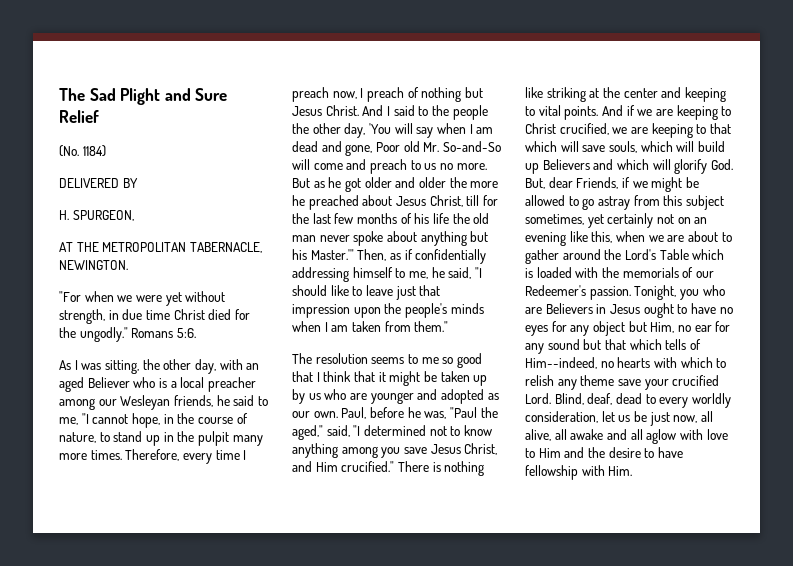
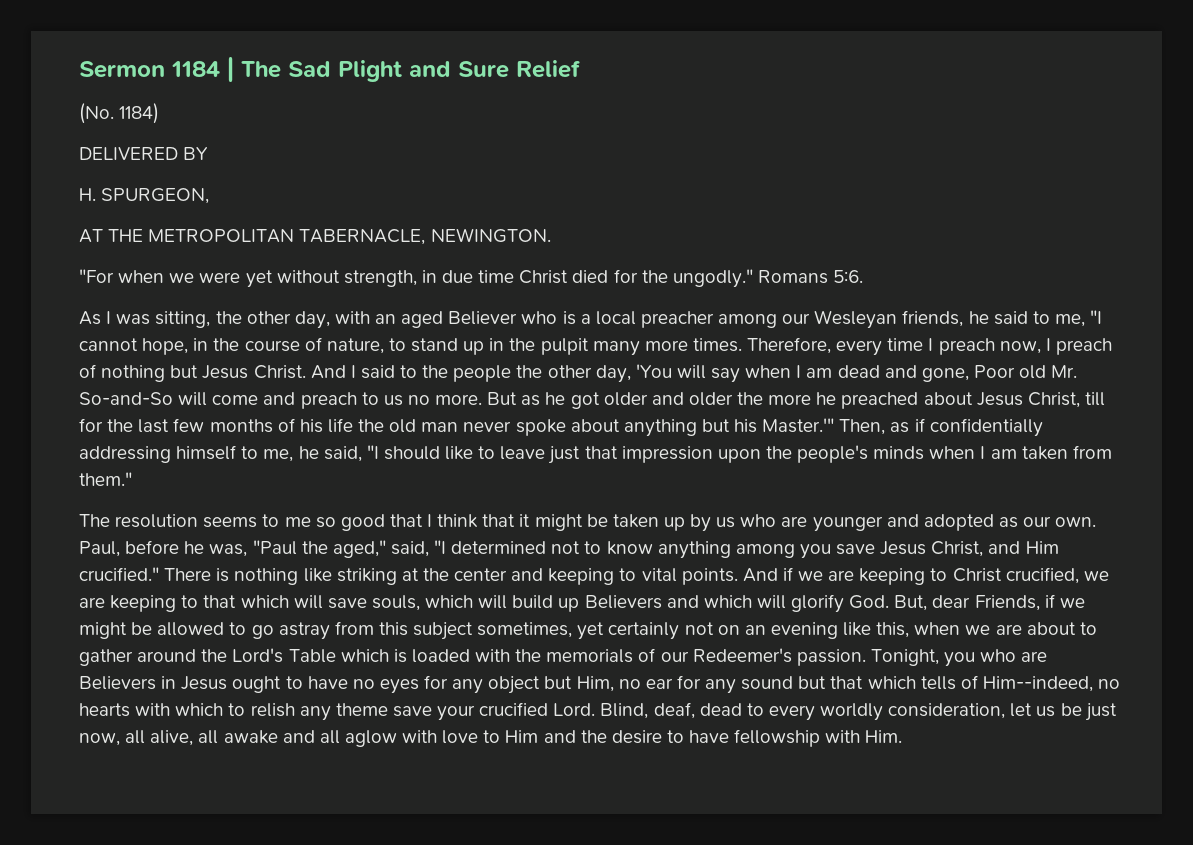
(59, 94) none -> [79,57,234,82] Sermon 1184 |

